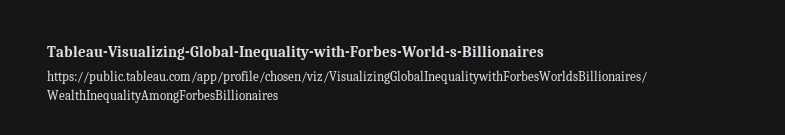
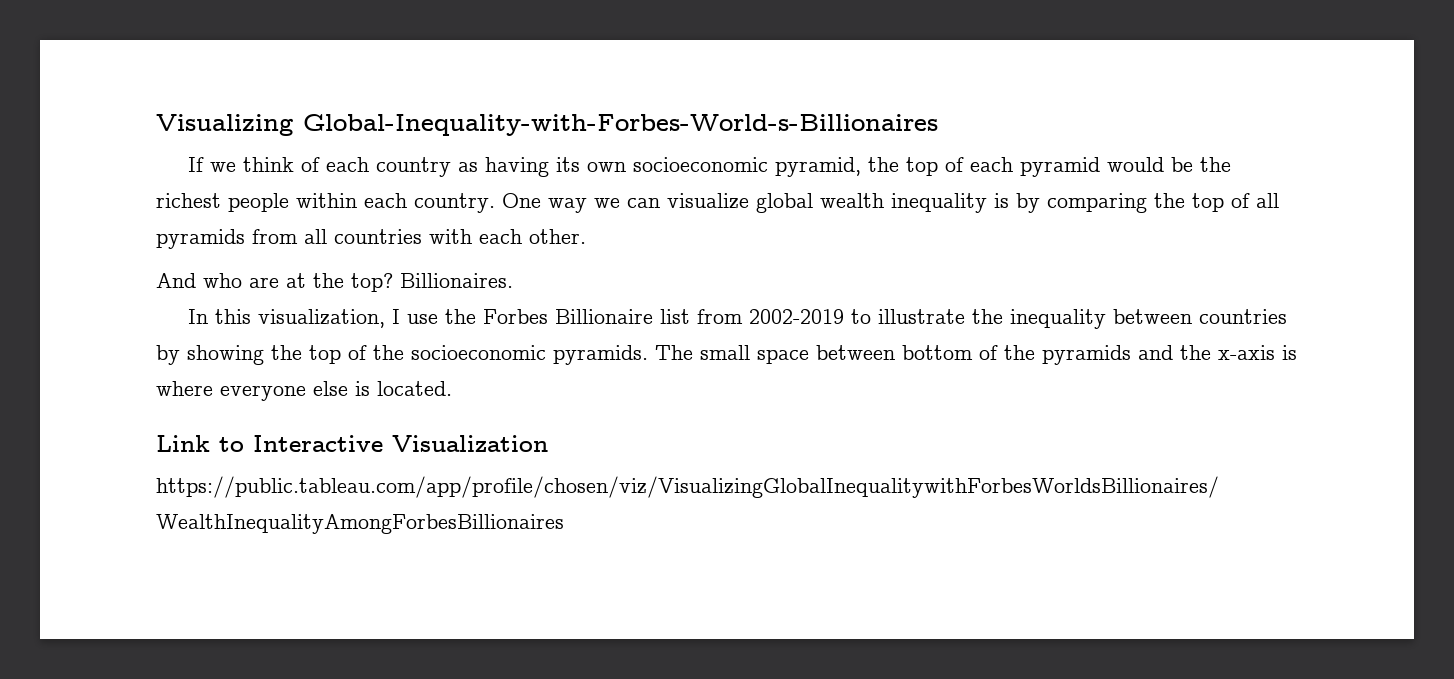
[47,45,544,60] Tableau-Visualizing-Global-Inequality-with-Forbes-World-s-Billionaires -> [156,114,938,136] [188,157,1232,177] [156,193,1279,213] [156,229,586,249] [156,273,513,292] [188,309,1288,329] [156,345,1297,365] [156,381,452,401] [156,435,548,452] Visualizing Global-Inequality-with-Forbes-World-s-Billionaires // If we think of each country as having its own socioeconomic pyramid, the top of each pyramid would be the richest people within each country. One way we can visualize global wealth inequality is by comparing the top of all pyramids from all countries with each other. // And who are at the top? Billionaires. // In this visualization, I use the Forbes Billionaire list from 2002-2019 to illustrate the inequality between countries by showing the top of the socioeconomic pyramids. The small space between bottom of the pyramids and the x-axis is where everyone else is located. // Link to Interactive Visualization

